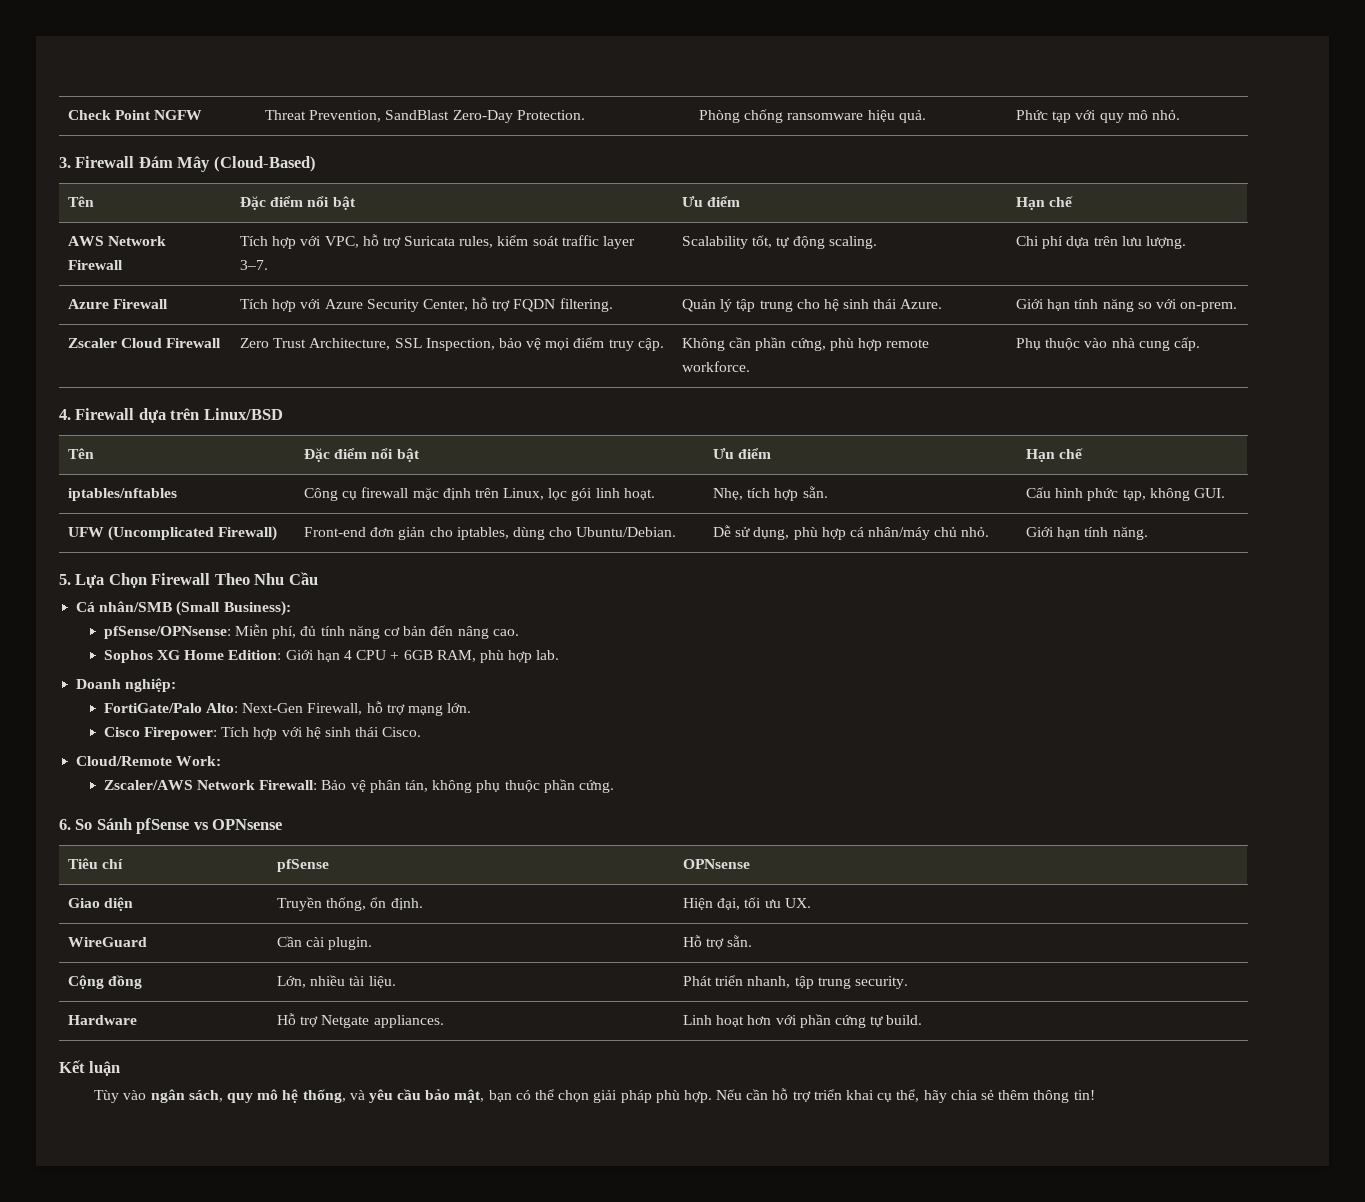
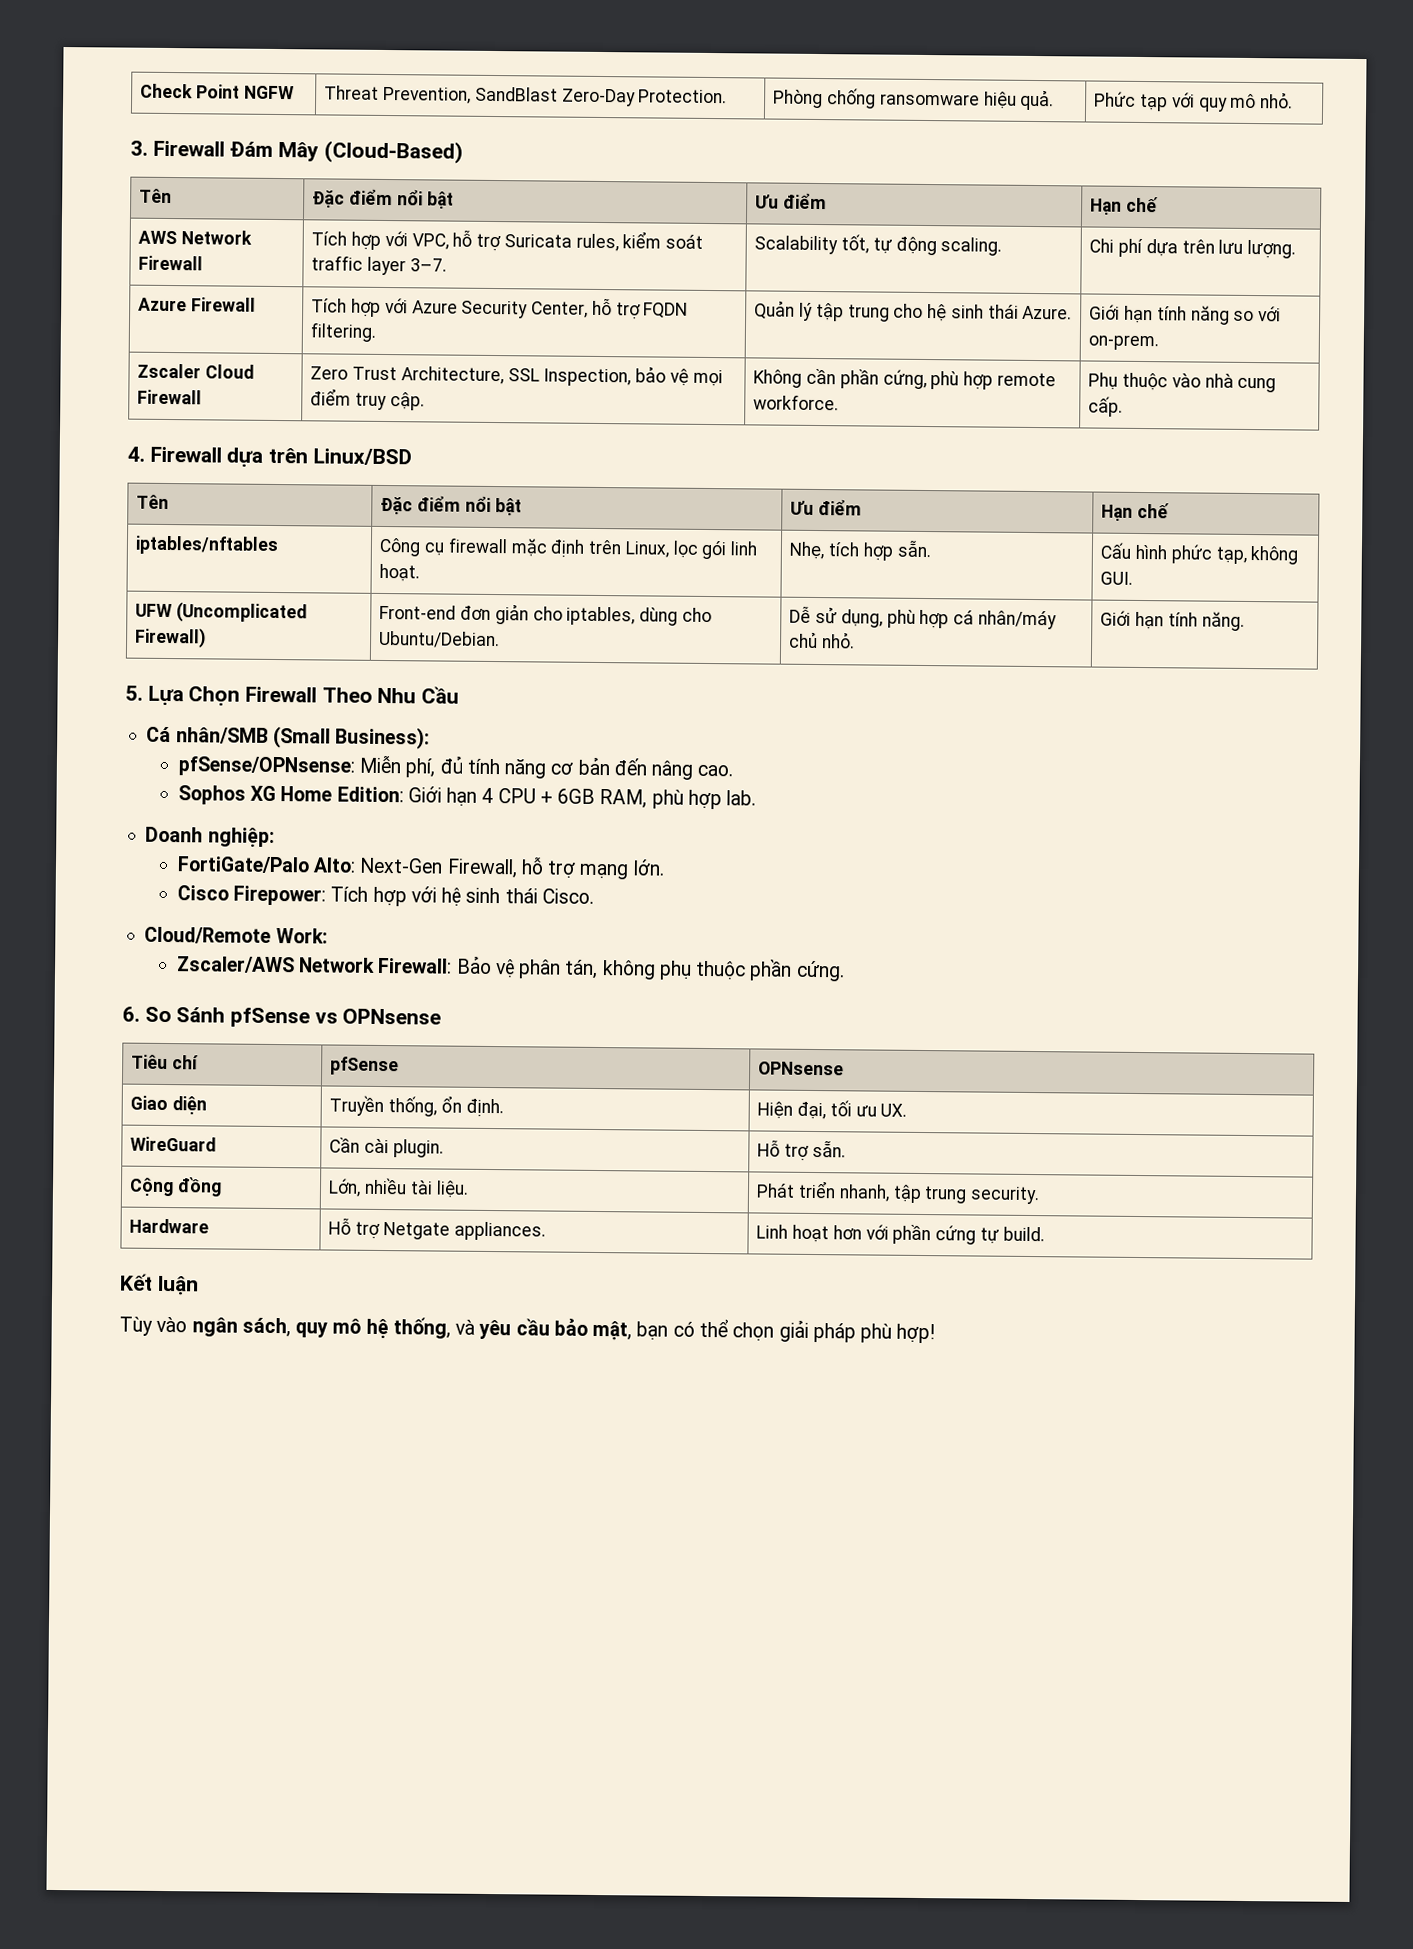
[683,1088,1095,1103] hợp. Nếu cần hỗ trợ triển khai cụ thể, hãy chia sẻ thêm thông tin! -> [896,1323,936,1344] hợp!

